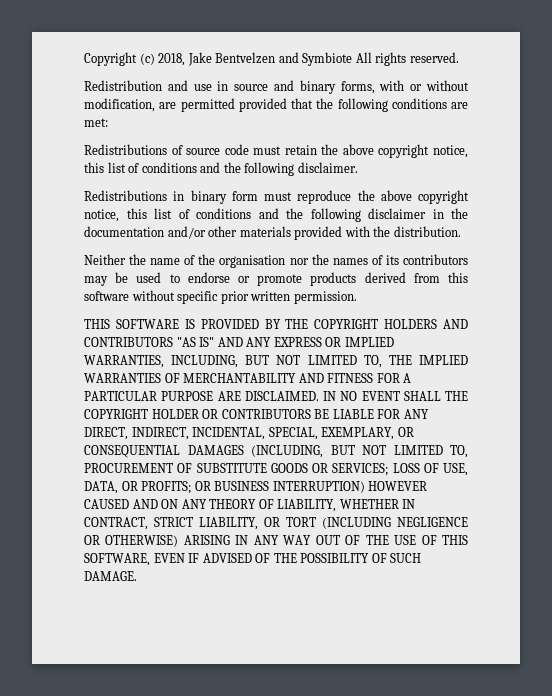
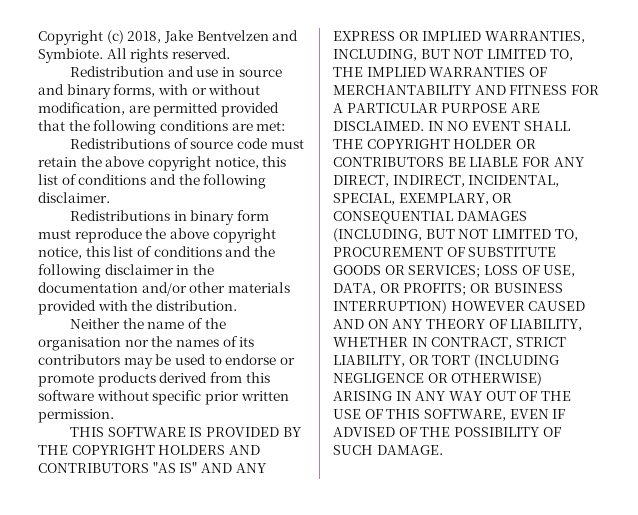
[302,52,353,66] Symbiote -> [38,48,103,63] Symbiote.

